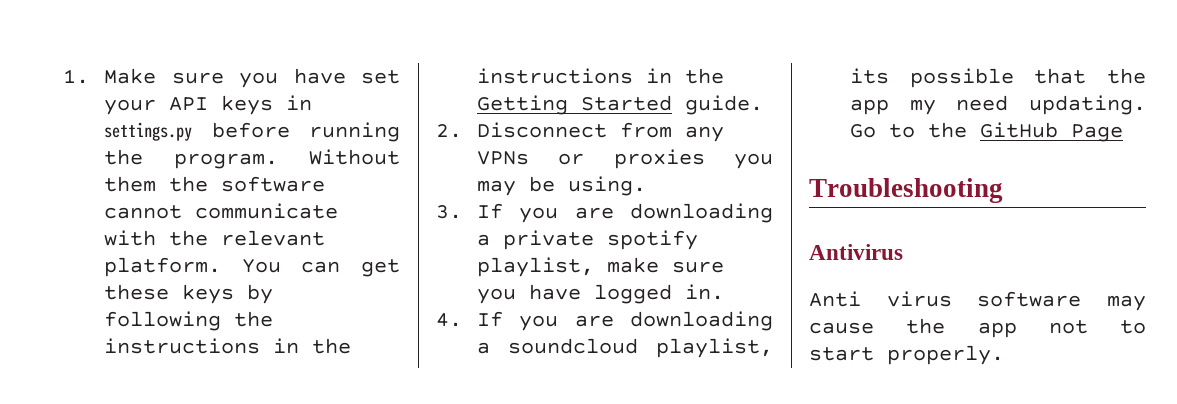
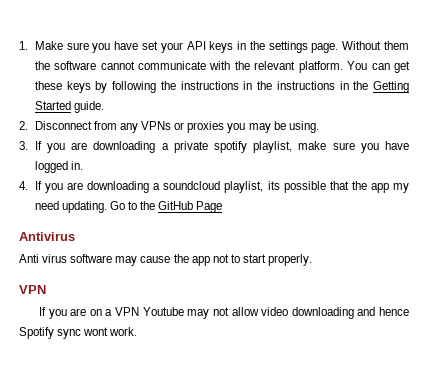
[104,122,400,142] [104,149,279,169] settings.py before running the program. -> [249,41,339,53] the settings page.
[809,178,1003,203] // Troubleshooting -> (223, 207) none
(1004, 355) none -> [19,285,46,294] [38,307,409,319] [19,327,138,339] // VPN // If you are on a VPN Youtube may not allow video downloading and hence Spotify sync wont work.

